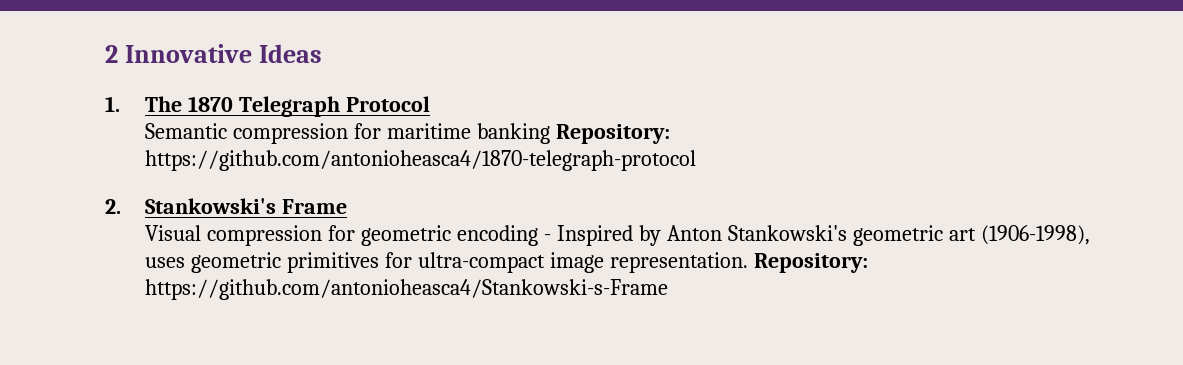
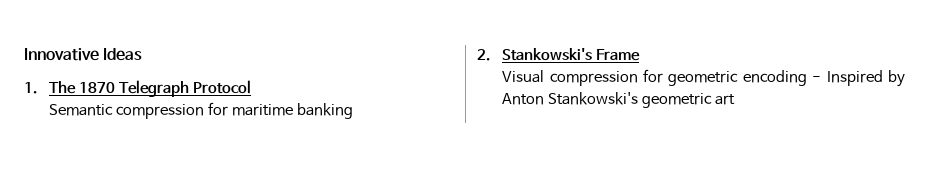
[105,45,118,63] 2 -> (24, 54) none
[556,124,671,144] [145,150,697,171] Repository: https://github.com/antonioheasca4/1870-telegraph-protocol -> (353, 111) none
[980,225,1090,245] [145,252,868,273] [145,279,669,300] (1906-1998), uses geometric primitives for ultra-compact image representation. Repository: https://github.com/antonioheasca4/Stankowski-s-Frame -> (736, 99) none

